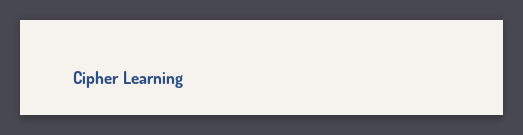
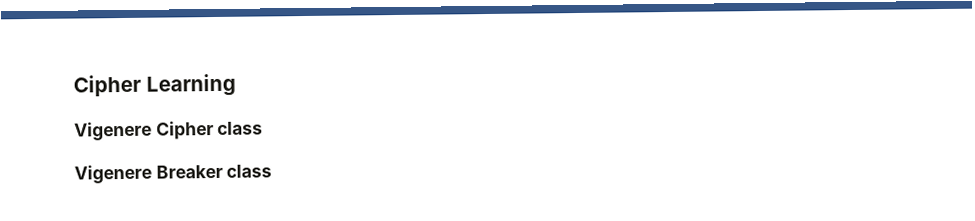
(183, 79) none -> [74,121,264,141] [74,164,273,184] // Vigenere Cipher class // Vigenere Breaker class

